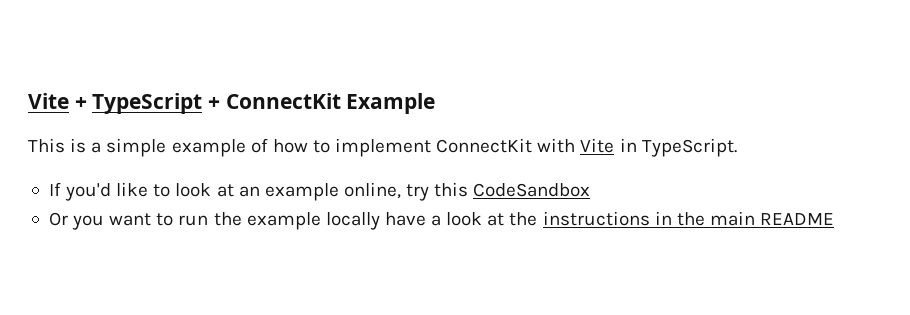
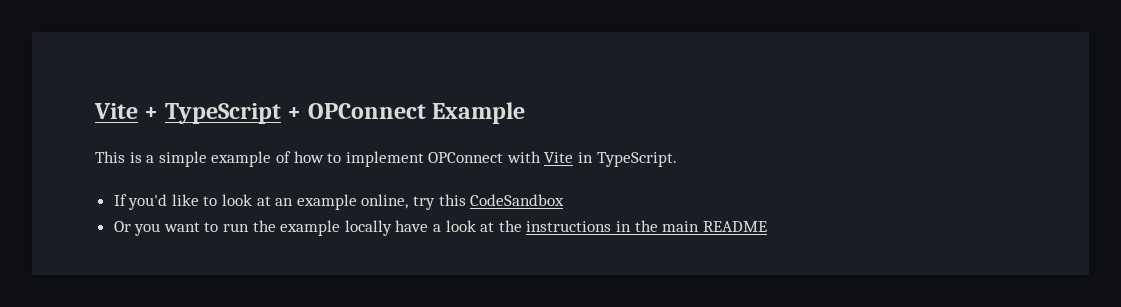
[225,93,341,109] ConnectKit -> [307,103,426,119] OPConnect
[436,138,533,153] ConnectKit -> [428,152,504,163] OPConnect

